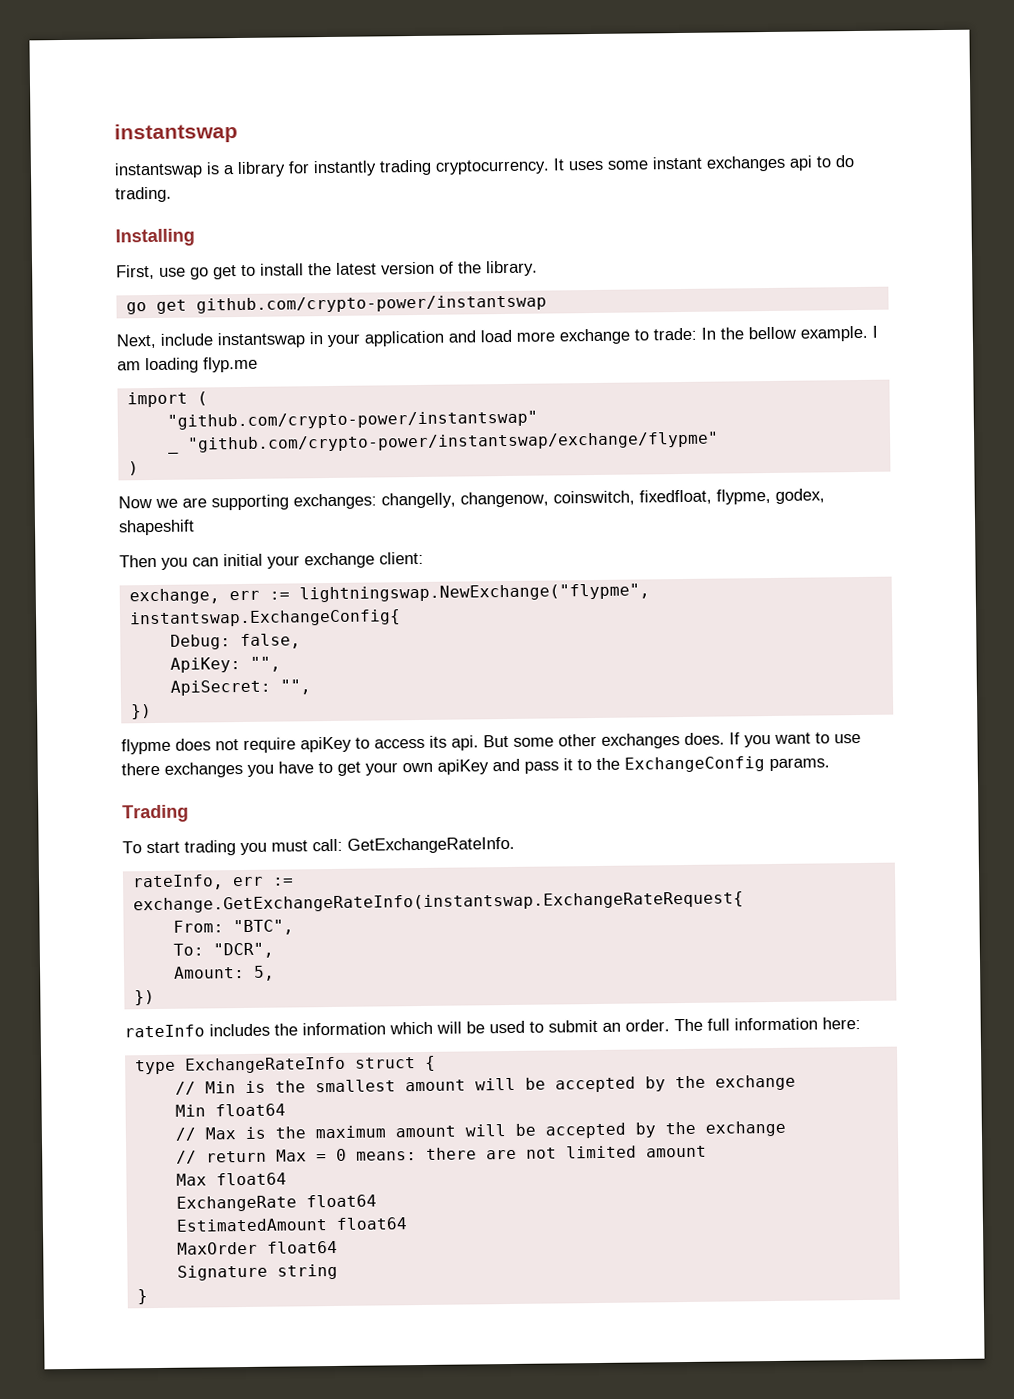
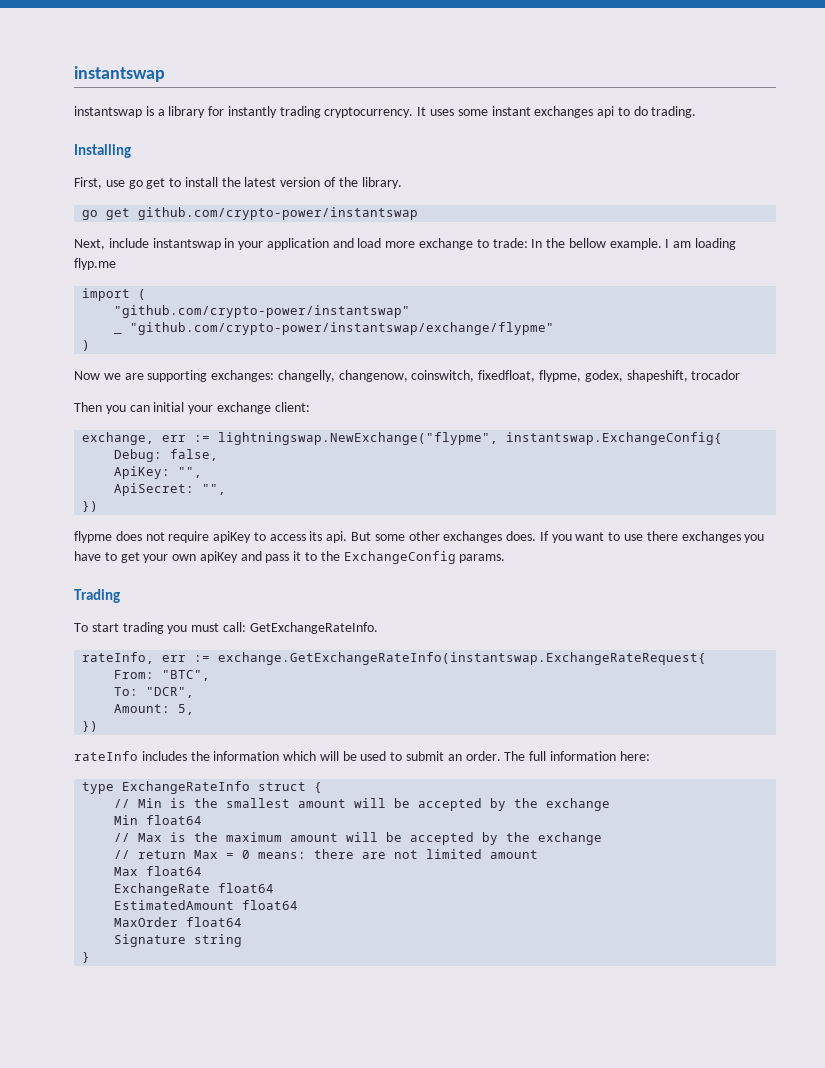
[118,519,195,536] shapeshift -> [626,370,741,382] shapeshift, trocador

